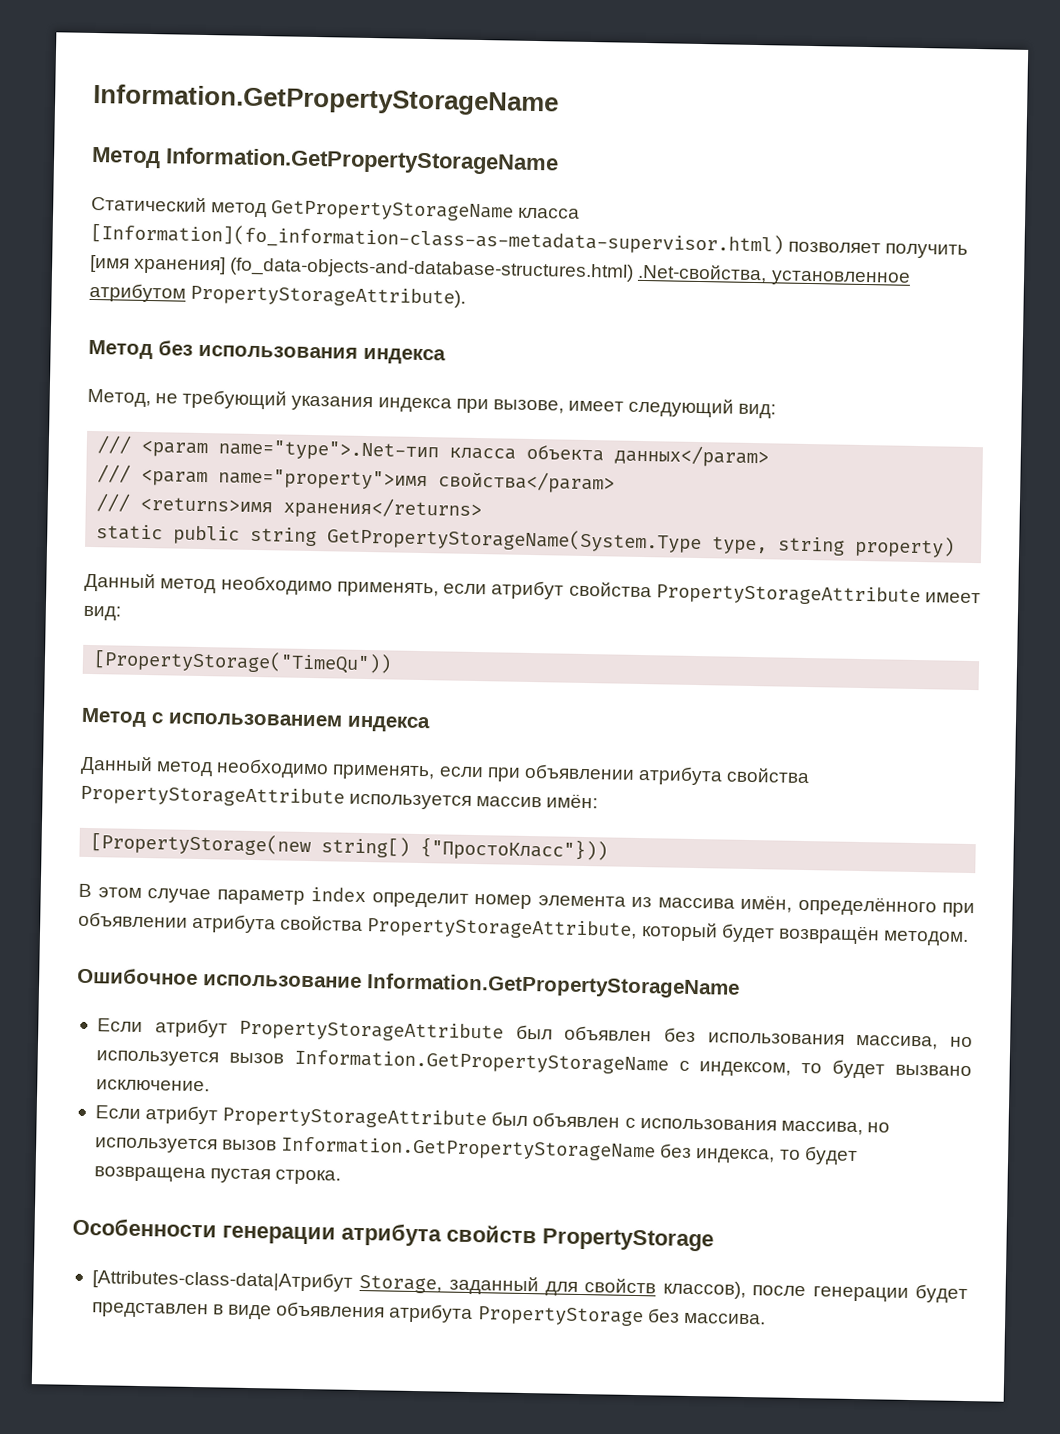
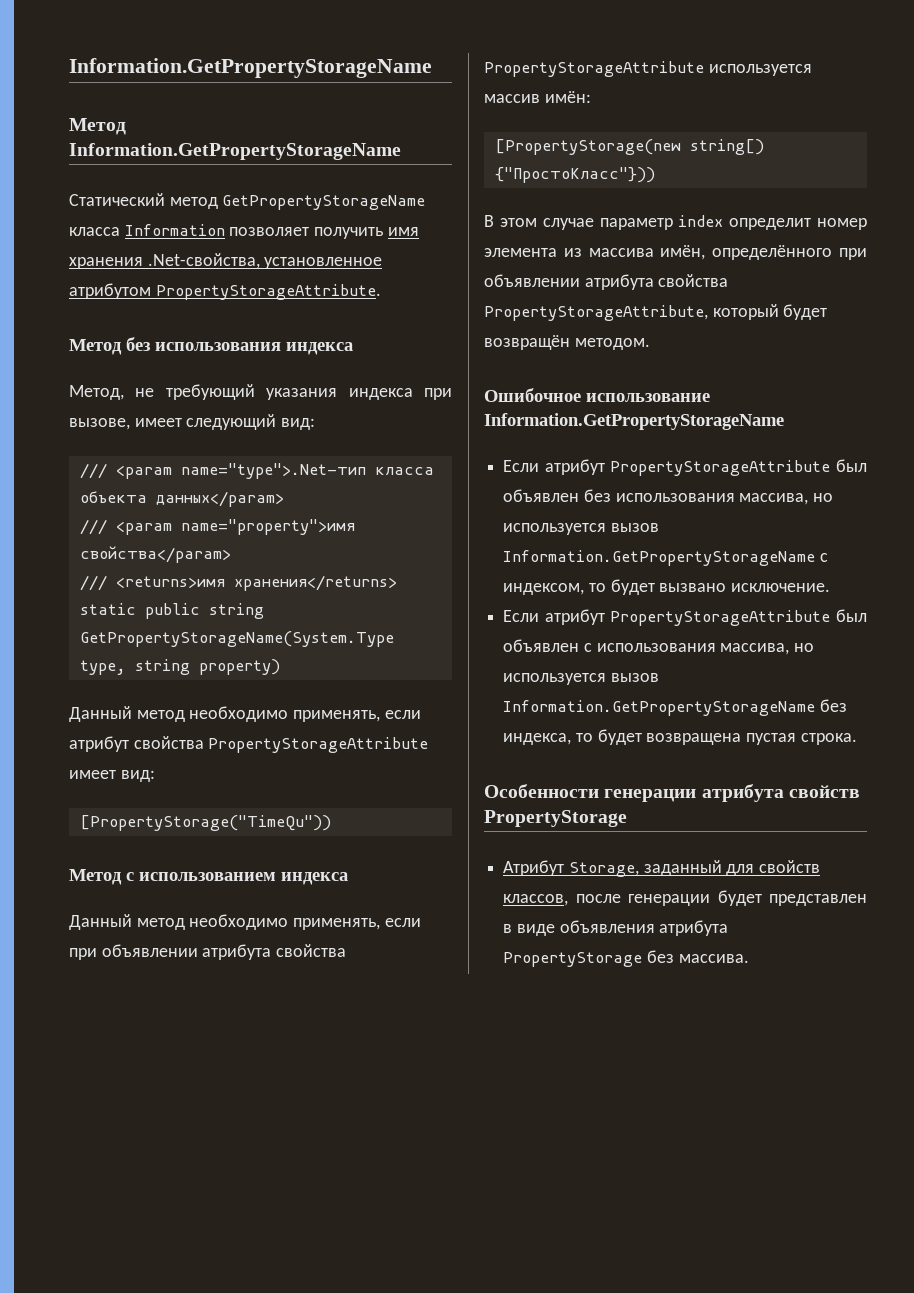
[90,222,784,256] [Information](fo_information-class-as-metadata-supervisor.html) -> [124,224,225,236] Information
[90,254,635,282] [имя хранения] (fo_data-objects-and-database-structures.html) -> [387,227,419,236] [69,257,143,269] имя хранения
[190,284,467,308] PropertyStorageAttribute). -> [155,284,381,300] PropertyStorageAttribute.
[91,1269,353,1292] [Attributes-class-data|Атрибут -> [503,860,565,876] Атрибут
[662,1280,746,1300] классов), -> [503,894,569,906] классов,

